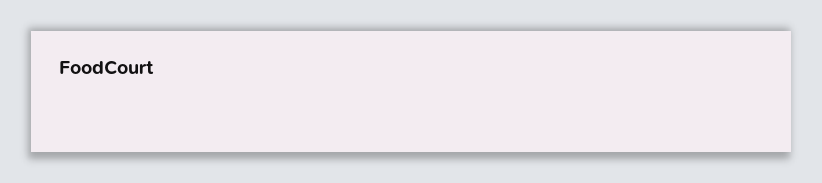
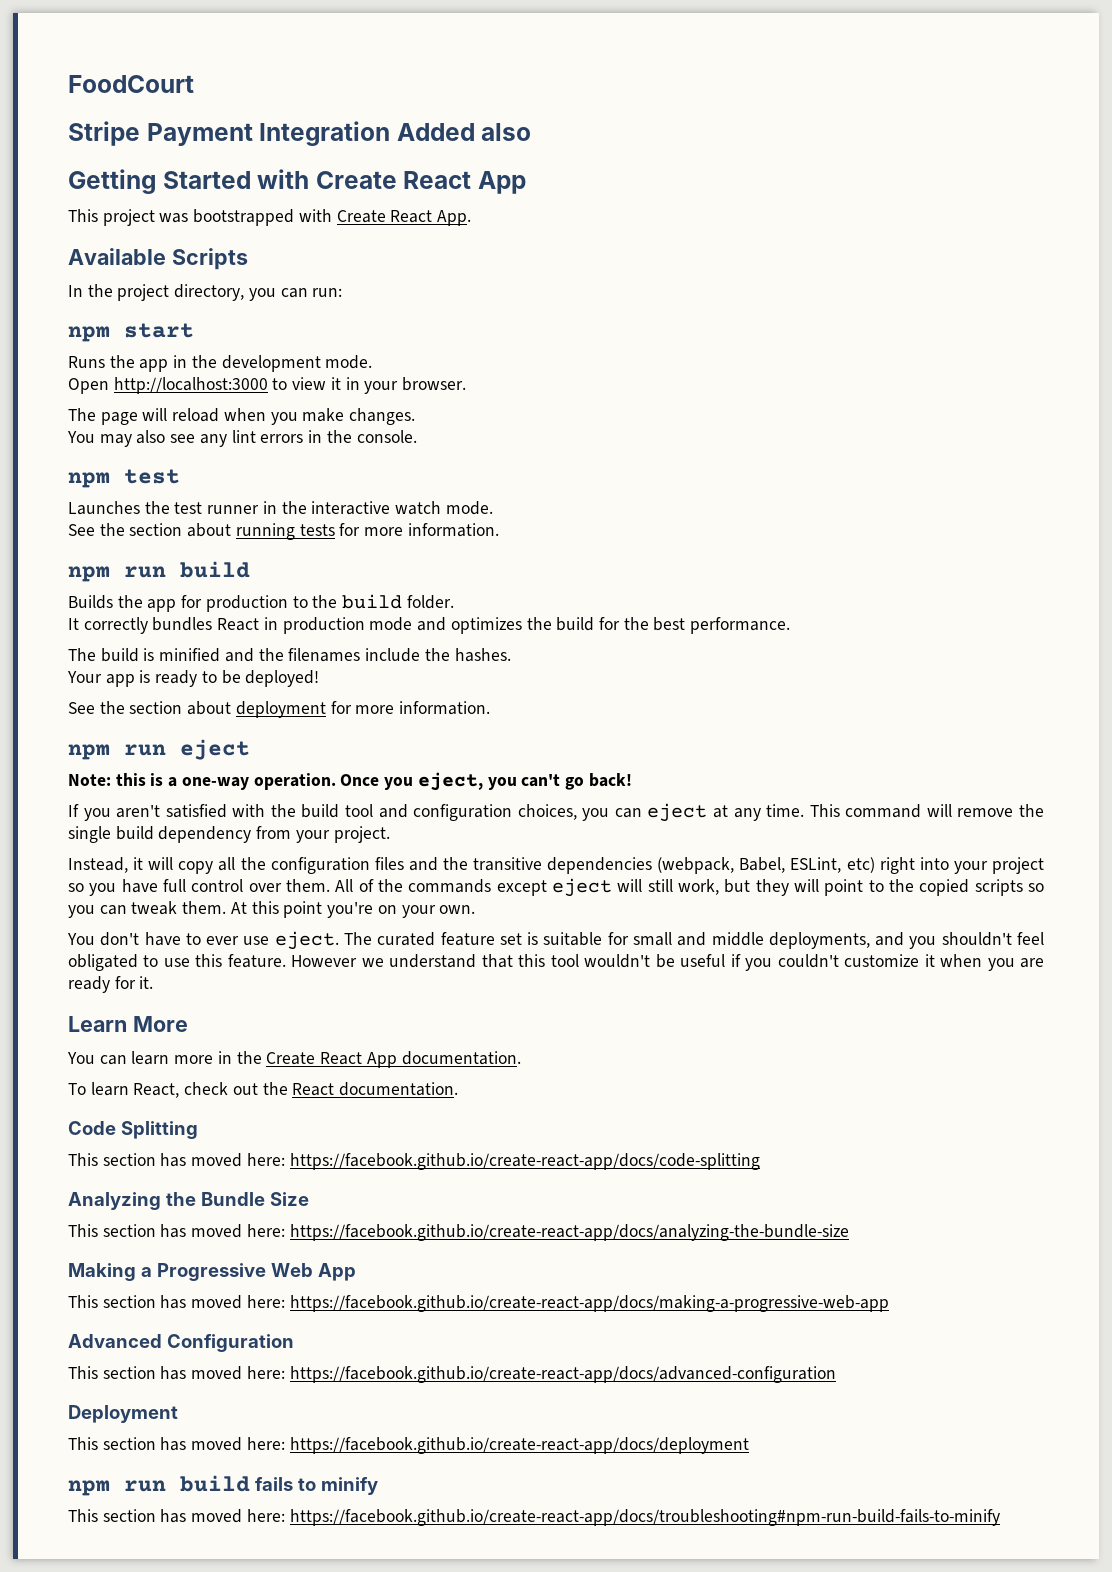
(154, 67) none -> [68,121,532,146] [68,169,527,194] [68,209,472,226] [68,248,248,270] [68,284,343,301] [68,323,194,342] [68,355,373,372] [68,377,467,394] [68,408,416,425] [67,430,417,447] [68,469,180,488] [68,501,493,515] [68,523,499,540] [68,561,250,582] [68,594,454,612] [68,617,791,634] [68,648,511,662] [67,670,320,687] [68,701,491,718] [68,739,250,760] [68,772,632,791] [68,803,1044,822] [68,826,390,843] [68,857,1044,874] [68,878,1045,897] [68,901,476,918] [67,931,1045,950] [68,954,1044,971] [68,976,154,993] [68,1016,188,1032] [67,1051,521,1068] [68,1082,459,1098] [68,1121,198,1139] [68,1153,760,1170] [68,1192,309,1210] [68,1224,849,1241] [68,1263,356,1281] [68,1295,889,1312] [68,1334,294,1352] [68,1366,836,1383] [68,1405,178,1423] [68,1437,749,1454] [68,1475,378,1496] [68,1509,1000,1526] // Stripe Payment Integration Added also // Getting Started with Create React App // This project was bootstrapped with Create React App. // Available Scripts // In the project directory, you can run: // npm start // Runs the app in the development mode. // Open http://localhost:3000 to view it in your browser. // The page will reload when you make changes. // You may also see any lint errors in the console. // npm test // Launches the test runner in the interactive watch mode. // See the section about running tests for more information. // npm run build // Builds the app for production to the build folder. // It correctly bundles React in production mode and optimizes the build for the best performance. // The build is minified and the filenames include the hashes. // Your app is ready to be deployed! // See the section about deployment for more information. // npm run eject // Note: this is a one-way operation. Once you eject, you can't go back! // If you aren't satisfied with the build tool and configuration choices, you can eject at any time. This command will remove the single build dependency from your project. // Instead, it will copy all the configuration files and the transitive dependencies (webpack, Babel, ESLint, etc) right into your project so you have full control over them. All of the commands except eject will still work, but they will point to the copied scripts so you can tweak them. At this point you're on your own. // You don't have to ever use eject. The curated feature set is suitable for small and middle deployments, and you shouldn't feel obligated to use this feature. However we understand that this tool wouldn't be useful if you couldn't customize it when you are ready for it. // Learn More // You can learn more in the Create React App documentation. // To learn React, check out the React documentation. // Code Splitting // This section has moved here: https://facebook.github.io/create-react-app/docs/code-splitting // Analyzing the Bundle Size // This section has moved here: https://facebook.github.io/create-react-app/docs/analyzing-the-bundle-size // Making a Progressive Web App // This section has moved here: https://facebook.github.io/create-react-app/docs/making-a-progressive-web-app // Advanced Configuration // This section has moved here: https://facebook.github.io/create-react-app/docs/advanced-configuration // Deployment // This section has moved here: https://facebook.github.io/create-react-app/docs/deployment // npm run build fails to minify // This section has moved here: https://facebook.github.io/create-react-app/docs/troubleshooting#npm-run-build-fails-to-minify

